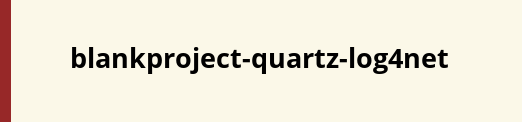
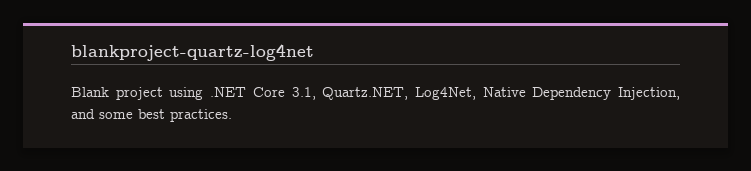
(449, 60) none -> [71,87,680,100] [71,109,232,122] // Blank project using .NET Core 3.1, Quartz.NET, Log4Net, Native Dependency Injection, and some best practices.

